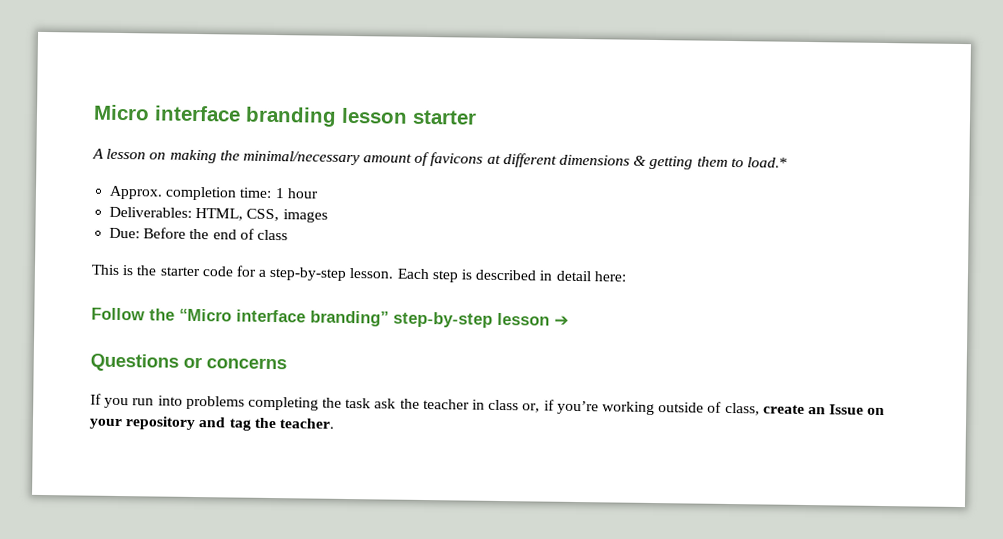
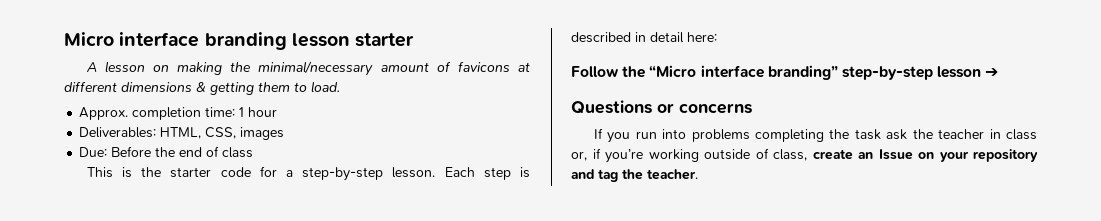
[746,157,788,168] load.* -> [311,81,340,93] load.

